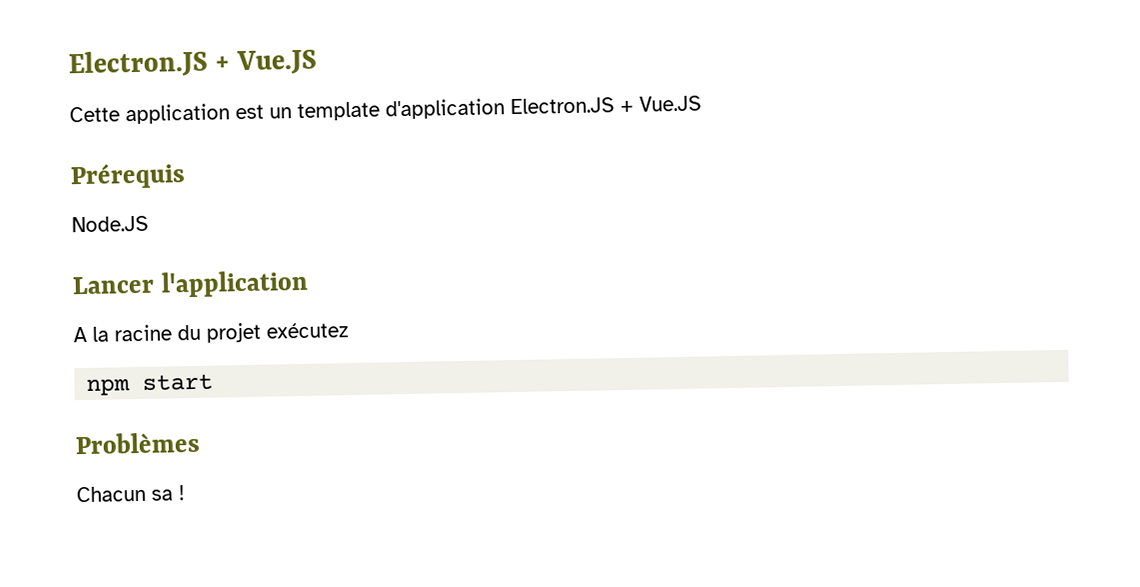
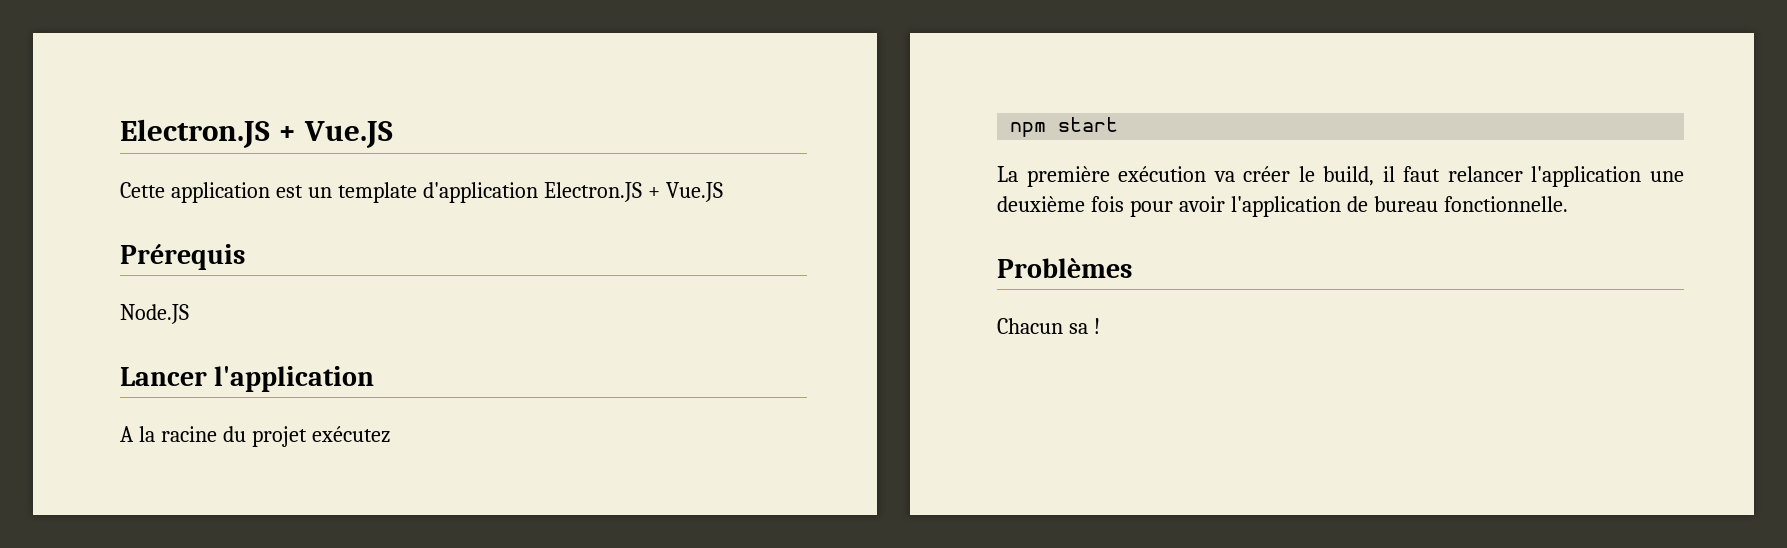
(214, 382) none -> [997,166,1684,187] [997,196,1568,217] // La première exécution va créer le build, il faut relancer l'application une deuxième fois pour avoir l'application de bureau fonctionnelle.

